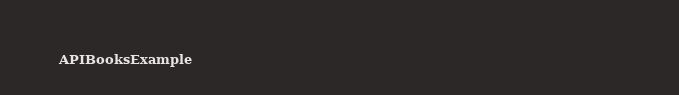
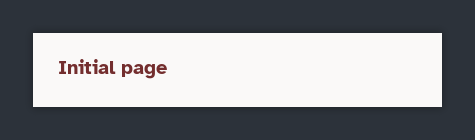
[58,54,192,67] APIBooksExample -> [58,59,167,79] Initial page

